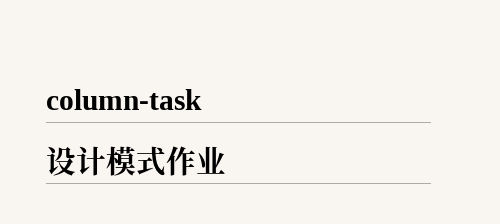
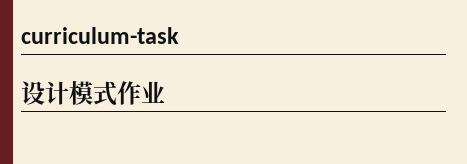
[46,89,202,110] column-task -> [21,27,179,44] curriculum-task

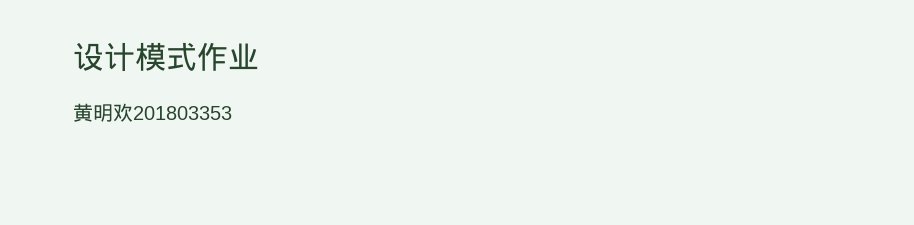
[21,27,179,44] curriculum-task // -> (73, 56) none
(165, 92) none -> [73,103,232,122] // 黄明欢201803353

